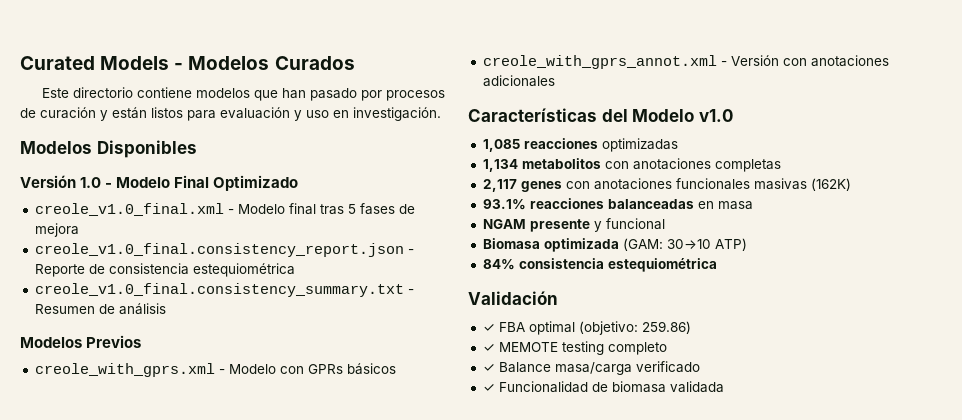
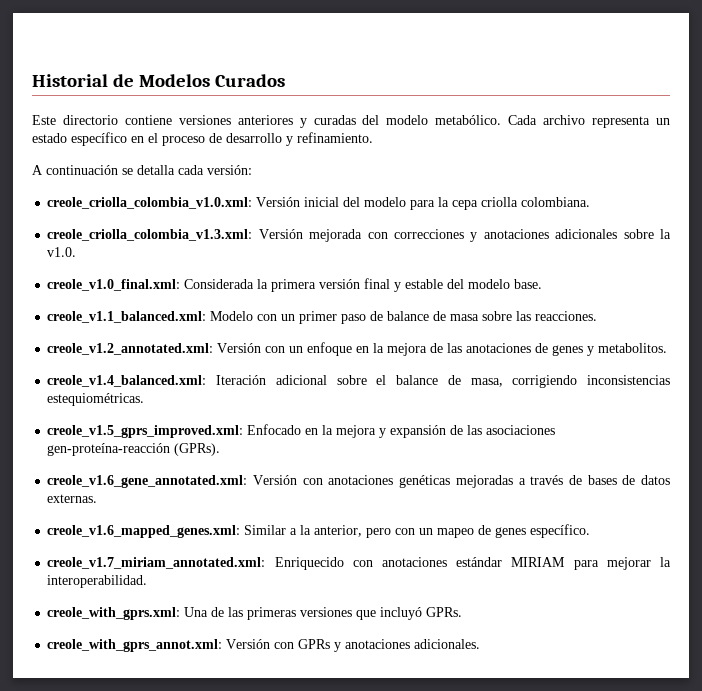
[20,56,184,70] Curated Models - -> [32,74,135,87] Historial de
[195,88,445,101] [20,107,441,121] [20,140,197,158] [20,175,299,191] [34,203,415,216] [34,223,79,237] [34,243,414,257] [34,263,295,277] [34,283,414,297] [34,303,166,315] [20,335,142,348] [34,363,396,377] [482,55,889,69] [482,75,555,87] [468,108,733,122] [482,138,678,152] [482,158,781,172] [482,178,851,192] [482,198,753,210] [482,218,665,232] [482,238,747,252] [482,258,717,272] [468,291,558,305] [482,321,691,335] [482,341,667,355] [482,361,700,375] [482,381,724,393] modelos que han pasado por procesos de curación y están listos para evaluación y uso en investigación. // Modelos Disponibles // Versión 1.0 - Modelo Final Optimizado // creole_v1.0_final.xml - Modelo final tras 5 fases de mejora // creole_v1.0_final.consistency_report.json - Reporte de consistencia estequiométrica // creole_v1.0_final.consistency_summary.txt - Resumen de análisis // Modelos Previos // creole_with_gprs.xml - Modelo con GPRs básicos // creole_with_gprs_annot.xml - Versión con anotaciones adicionales // Características del Modelo v1.0 // 1,085 reacciones optimizadas // 1,134 metabolitos con anotaciones completas // 2,117 genes con anotaciones funcionales masivas (162K) // 93.1% reacciones balanceadas en masa // NGAM presente y funcional // Biomasa optimizada (GAM: 30→10 ATP) // 84% consistencia estequiométrica // Validación // ✓ FBA optimal (objetivo: 259.86) // ✓ MEMOTE testing completo // ✓ Balance masa/carga verificado // ✓ Funcionalidad de biomasa validada -> [178,115,670,128] [32,132,373,146] [32,165,252,175] [47,197,591,210] [47,229,671,242] [47,247,77,257] [47,278,543,292] [47,311,598,324] [47,342,668,356] [47,375,671,388] [47,393,145,406] [47,424,556,438] [47,443,221,456] [47,475,671,488] [47,494,98,503] [47,524,591,538] [47,557,672,570] [47,575,148,588] [47,607,463,620] [47,639,481,652] versiones anteriores y curadas del modelo metabólico. Cada archivo representa un estado específico en el proceso de desarrollo y refinamiento. // A continuación se detalla cada versión: // creole_criolla_colombia_v1.0.xml: Versión inicial del modelo para la cepa criolla colombiana. // creole_criolla_colombia_v1.3.xml: Versión mejorada con correcciones y anotaciones adicionales sobre la v1.0. // creole_v1.0_final.xml: Considerada la primera versión final y estable del modelo base. // creole_v1.1_balanced.xml: Modelo con un primer paso de balance de masa sobre las reacciones. // creole_v1.2_annotated.xml: Versión con un enfoque en la mejora de las anotaciones de genes y metabolitos. // creole_v1.4_balanced.xml: Iteración adicional sobre el balance de masa, corrigiendo inconsistencias estequiométricas. // creole_v1.5_gprs_improved.xml: Enfocado en la mejora y expansión de las asociaciones gen-proteína-reacción (GPRs). // creole_v1.6_gene_annotated.xml: Versión con anotaciones genéticas mejoradas a través de bases de datos externas. // creole_v1.6_mapped_genes.xml: Similar a la anterior, pero con un mapeo de genes específico. // creole_v1.7_miriam_annotated.xml: Enriquecido con anotaciones estándar MIRIAM para mejorar la interoperabilidad. // creole_with_gprs.xml: Una de las primeras versiones que incluyó GPRs. // creole_with_gprs_annot.xml: Versión con GPRs y anotaciones adicionales.

